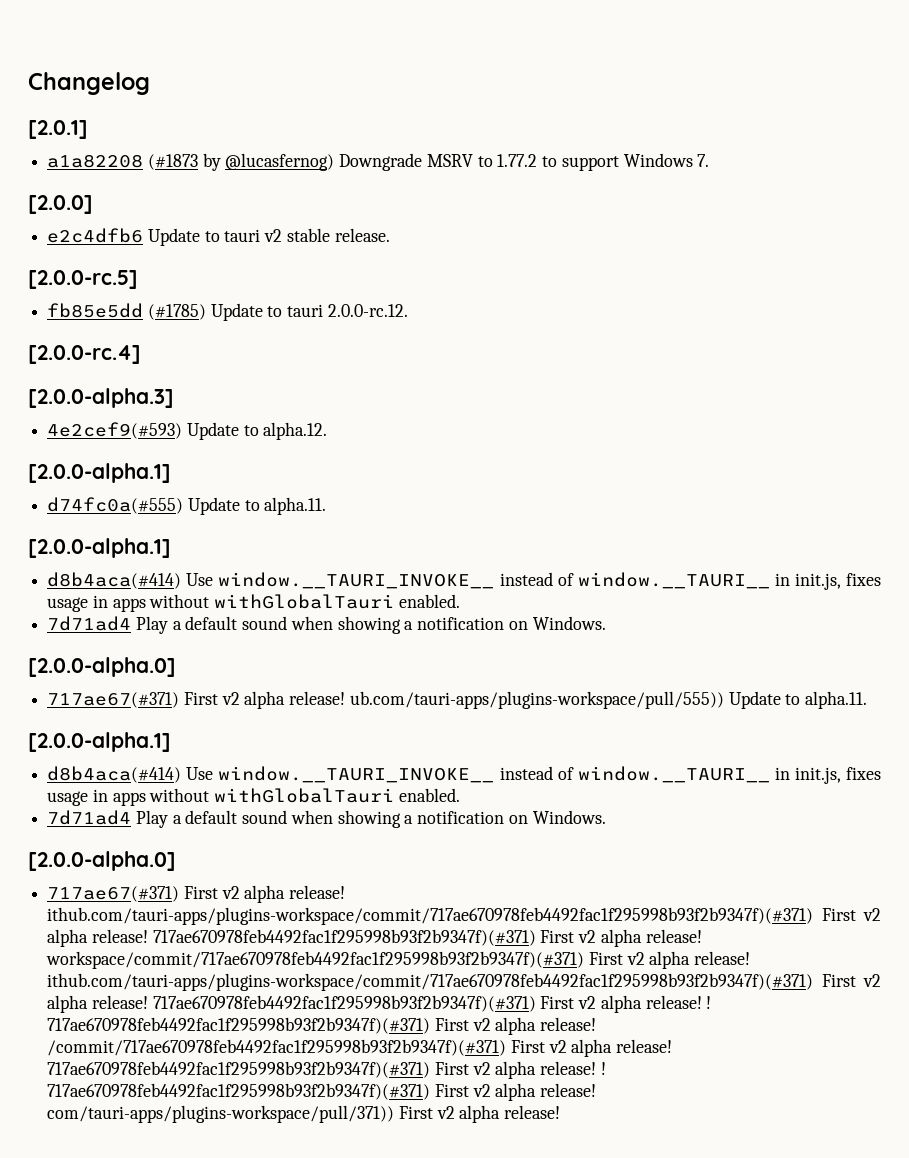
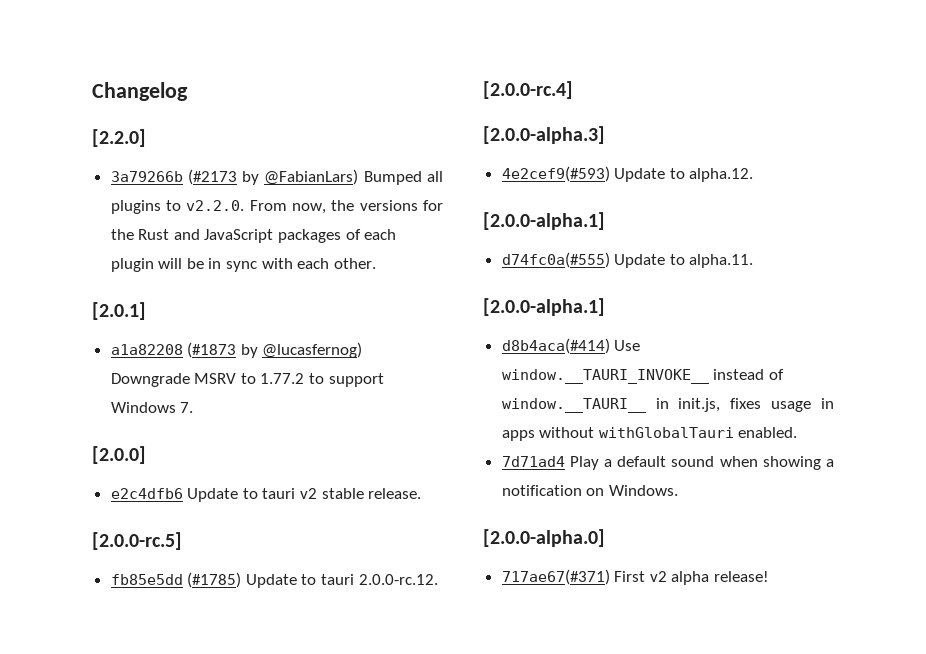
(150, 83) none -> [92,129,146,147] [110,169,443,185] [110,200,443,214] [110,229,397,243] [110,258,376,272] // [2.2.0] // 3a79266b (#2173 by @FabianLars) Bumped all plugins to v2.2.0. From now, the versions for the Rust and JavaScript packages of each plugin will be in sync with each other.
[349,691,868,709] [28,732,171,752] [47,766,881,784] [47,788,460,806] [47,810,606,828] [28,851,176,871] [47,885,346,903] [47,907,881,925] [47,929,702,947] [46,951,751,969] [47,973,881,991] [47,995,712,1013] [47,1017,597,1035] [47,1039,673,1057] [47,1061,606,1079] [47,1083,597,1101] [47,1105,561,1123] ub.com/tauri-apps/plugins-workspace/pull/555)) Update to alpha.11. // [2.0.0-alpha.1] // d8b4aca(#414) Use window.__TAURI_INVOKE__ instead of window.__TAURI__ in init.js, fixes usage in apps without withGlobalTauri enabled. // 7d71ad4 Play a default sound when showing a notification on Windows. // [2.0.0-alpha.0] // 717ae67(#371) First v2 alpha release! ithub.com/tauri-apps/plugins-workspace/commit/717ae670978feb4492fac1f295998b93f2b9347f)(#371) First v2 alpha release! 717ae670978feb4492fac1f295998b93f2b9347f)(#371) First v2 alpha release! workspace/commit/717ae670978feb4492fac1f295998b93f2b9347f)(#371) First v2 alpha release! ithub.com/tauri-apps/plugins-workspace/commit/717ae670978feb4492fac1f295998b93f2b9347f)(#371) First v2 alpha release! 717ae670978feb4492fac1f295998b93f2b9347f)(#371) First v2 alpha release! ! 717ae670978feb4492fac1f295998b93f2b9347f)(#371) First v2 alpha release! /commit/717ae670978feb4492fac1f295998b93f2b9347f)(#371) First v2 alpha release! 717ae670978feb4492fac1f295998b93f2b9347f)(#371) First v2 alpha release! ! 717ae670978feb4492fac1f295998b93f2b9347f)(#371) First v2 alpha release! com/tauri-apps/plugins-workspace/pull/371)) First v2 alpha release! -> (770, 576) none

